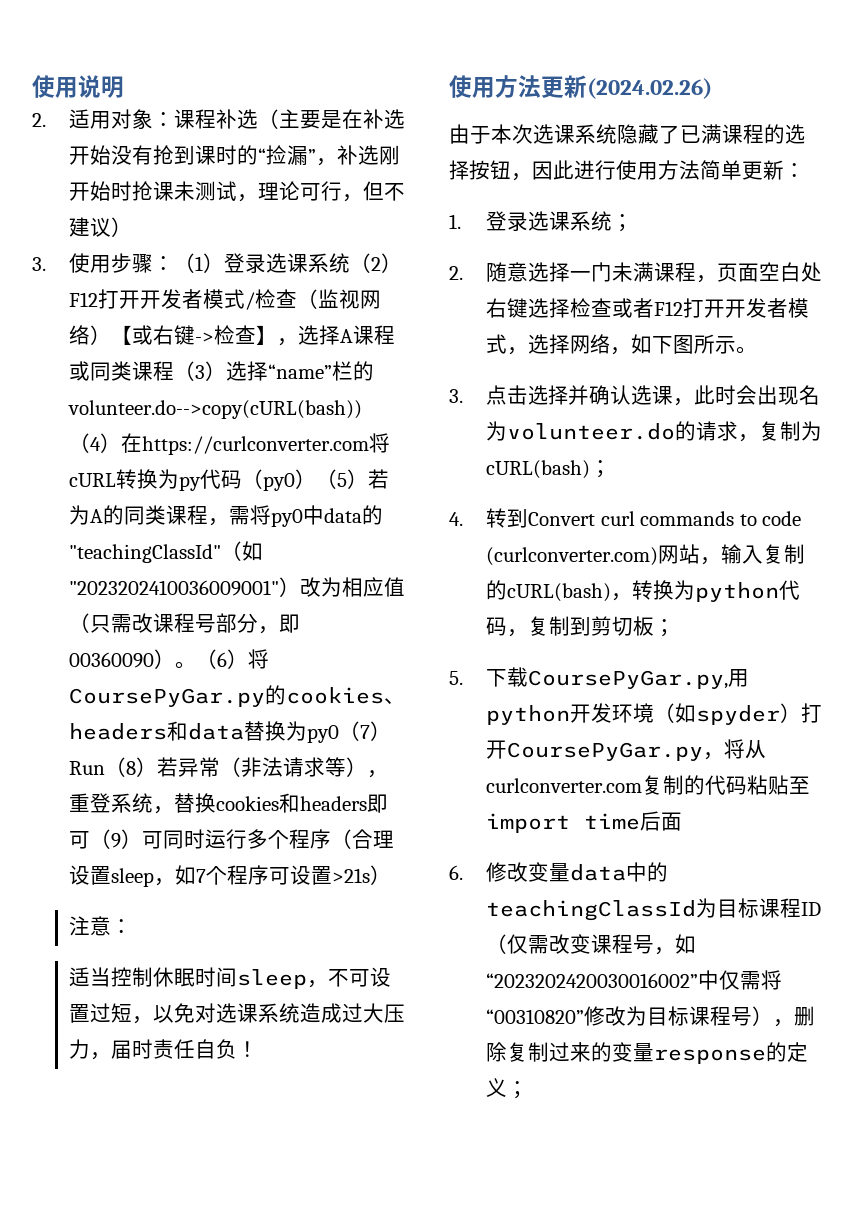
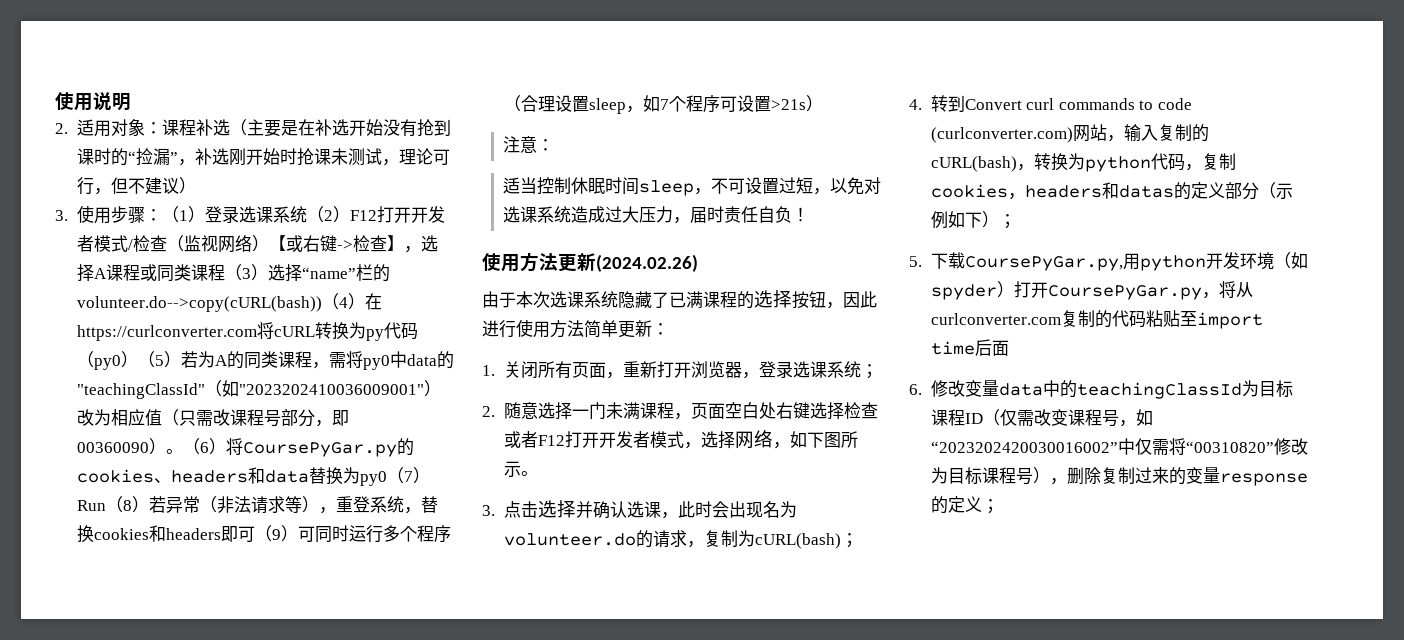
(461, 221) none -> [503,361,759,379] 关闭所有页面，重新打开浏览器，
[570,616,655,636] 到剪切板 -> [930,182,1293,200] [930,211,999,229] cookies，headers和datas的定义部分（示例如下）

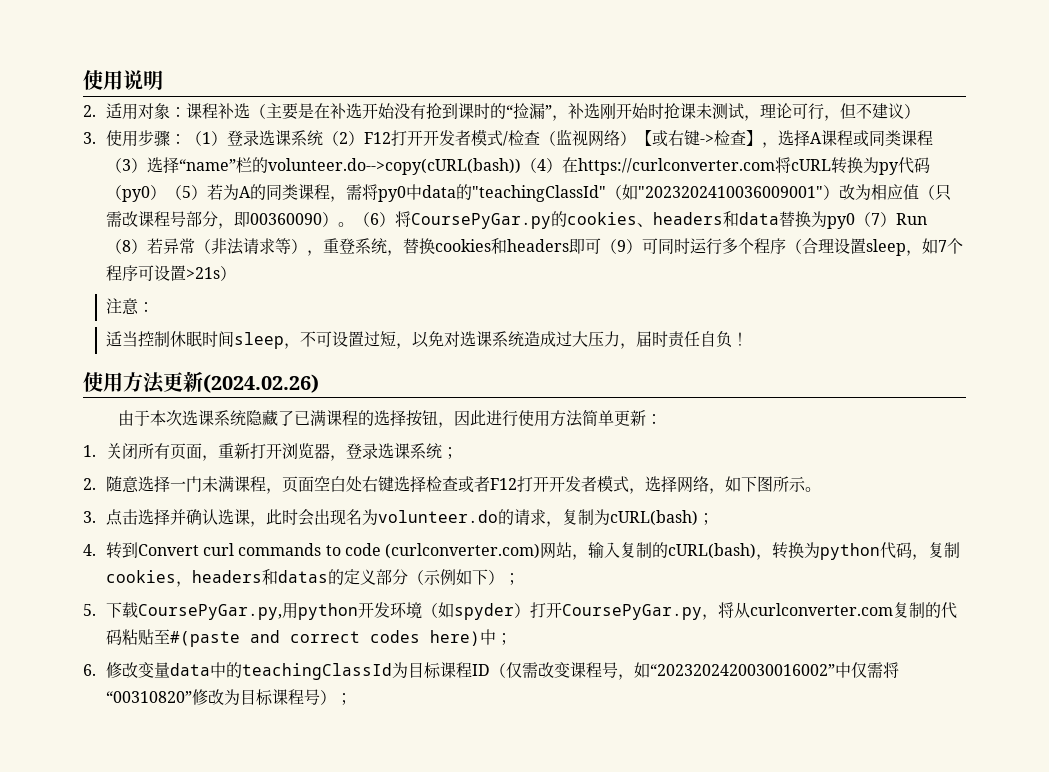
[1196,312,1263,329] [930,339,1009,356] import time后面 -> [169,629,512,647] #(paste and correct codes here)中；
[1049,467,1308,486] [930,496,982,514] ，删除复制过来的变量response的定义 -> (336, 697) none

